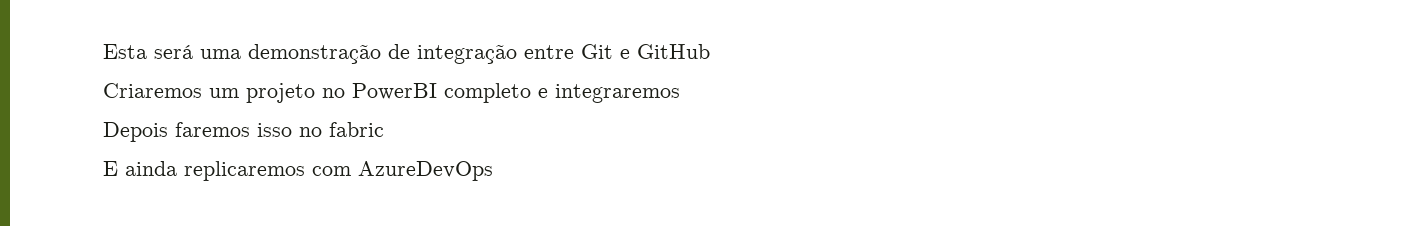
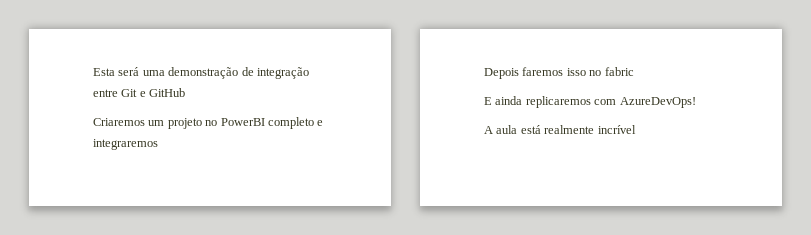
[358,161,493,181] AzureDevOps -> [619,97,696,108] [484,125,636,134] AzureDevOps! // A aula está realmente incrível

